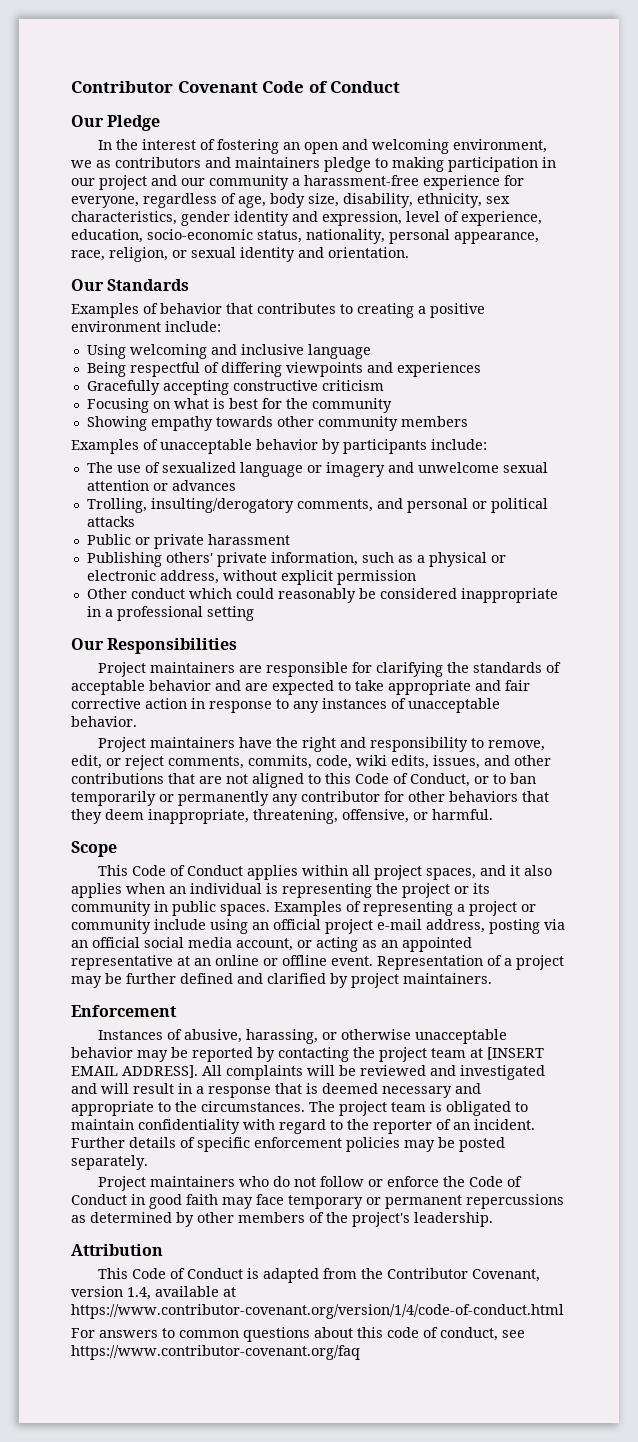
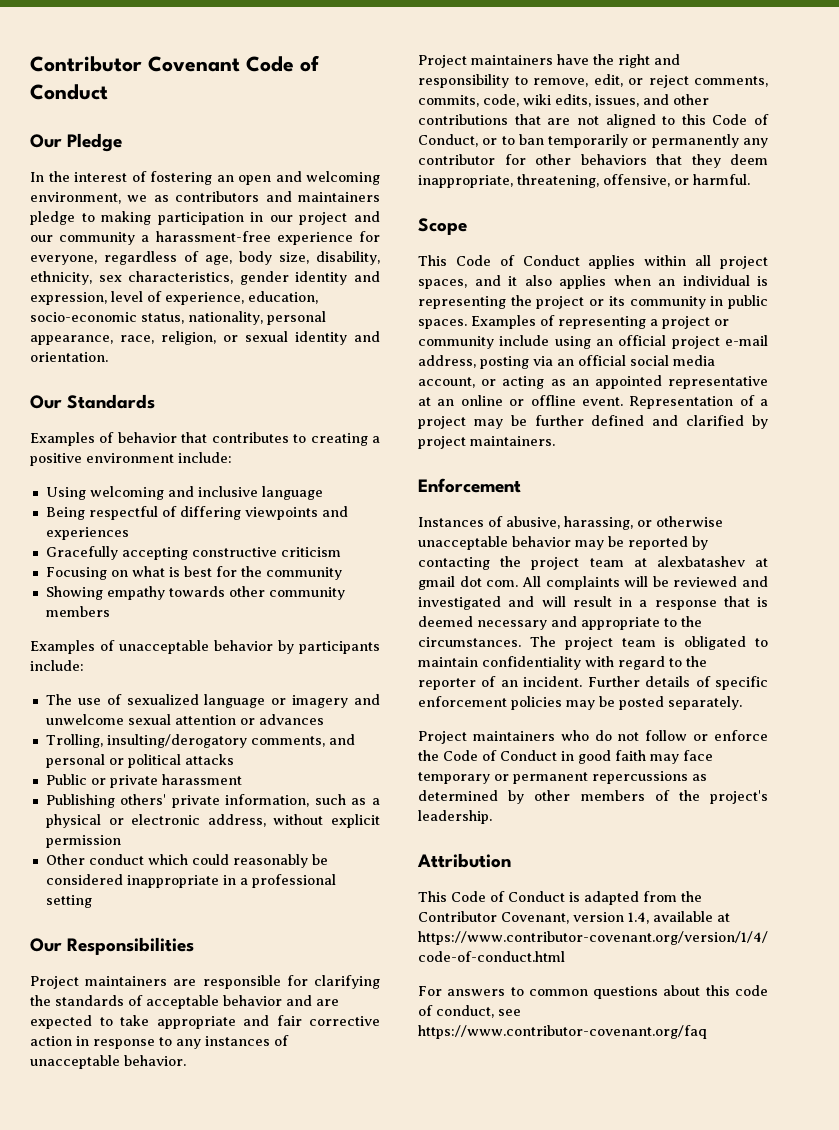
[487,1047,544,1060] [71,1065,198,1078] [INSERT EMAIL ADDRESS]. -> [656,556,768,567] [418,576,519,590] alexbatashev at gmail dot com.

